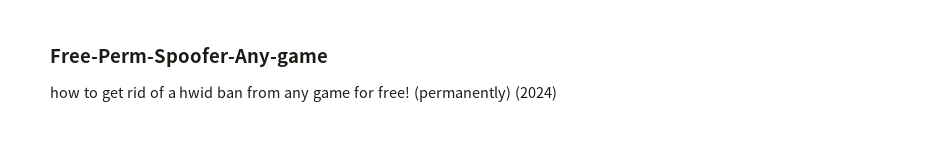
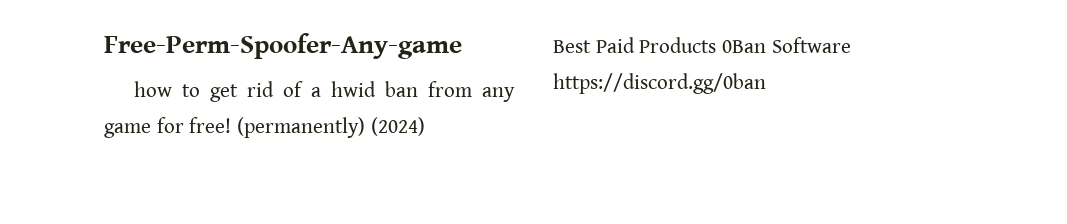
(557, 93) none -> [553,37,851,53] [553,73,766,94] // Best Paid Products 0Ban Software https://discord.gg/0ban

